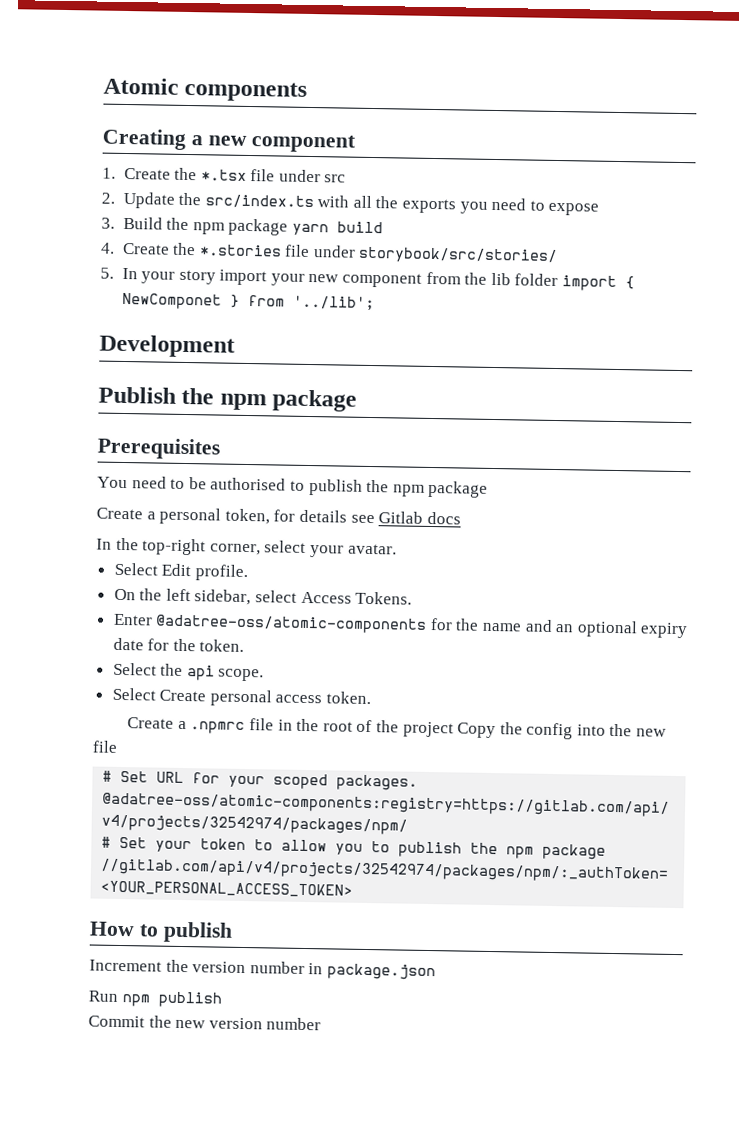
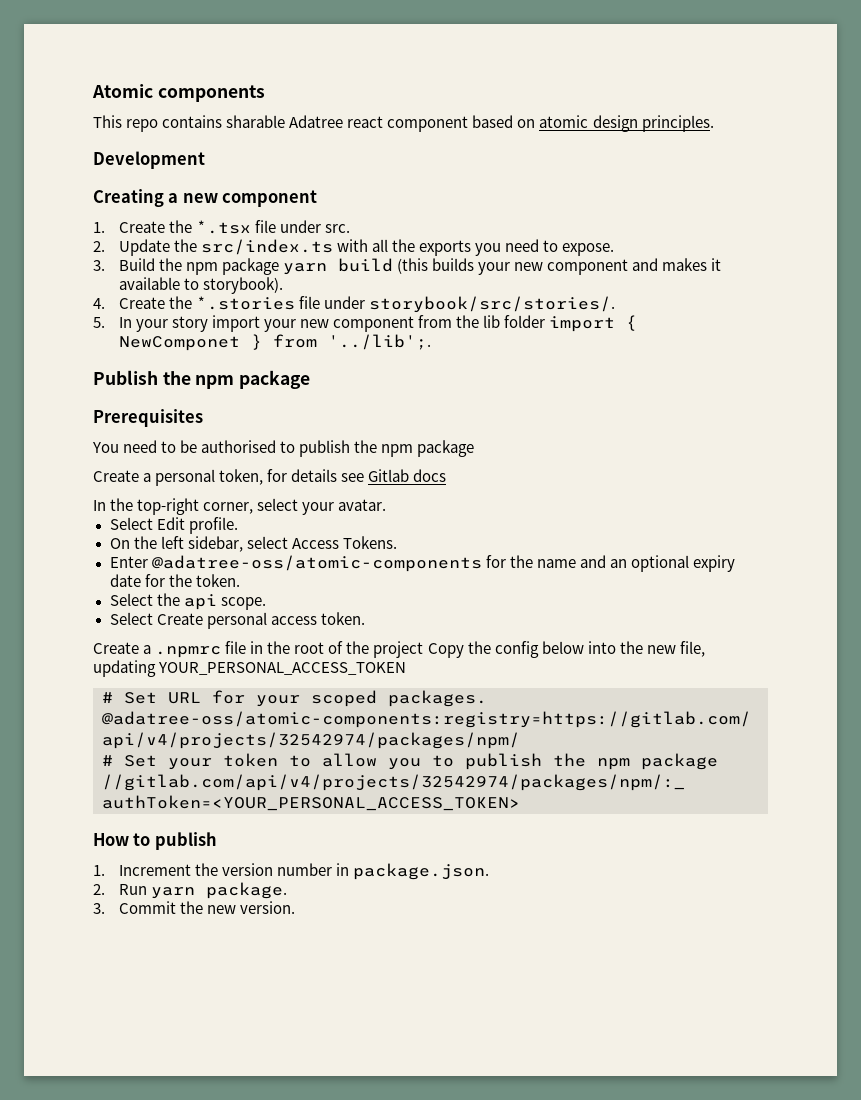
(308, 91) none -> [93,115,714,132] [93,151,205,169] // This repo contains sharable Adatree react component based on atomic design principles. // Development
[324,174,347,183] src -> [324,224,350,233] src.
[548,202,600,216] expose -> [562,243,615,256] expose.
(383, 227) none -> [396,258,722,275] [118,277,283,294] (this builds your new component and makes it available to storybook).
[358,246,559,265] storybook/src/stories/ -> [368,296,615,313] storybook/src/stories/.
[292,295,375,311] [99,334,235,358] '../lib'; // Development -> [327,334,431,350] '../lib';.
(574, 731) none -> [541,641,584,654] below
[92,740,118,753] file -> [679,641,705,657] [93,660,407,677] file, updating YOUR_PERSONAL_ACCESS_TOKEN
(233, 932) none -> [93,865,105,876] 1.
[326,963,436,981] [88,990,222,1008] package.json // Run npm publish // -> [352,863,489,880] [93,882,287,899] [93,903,105,914] package.json. // 2. Run yarn package. // 3.
[208,1017,322,1031] version number -> [239,901,295,914] version.

